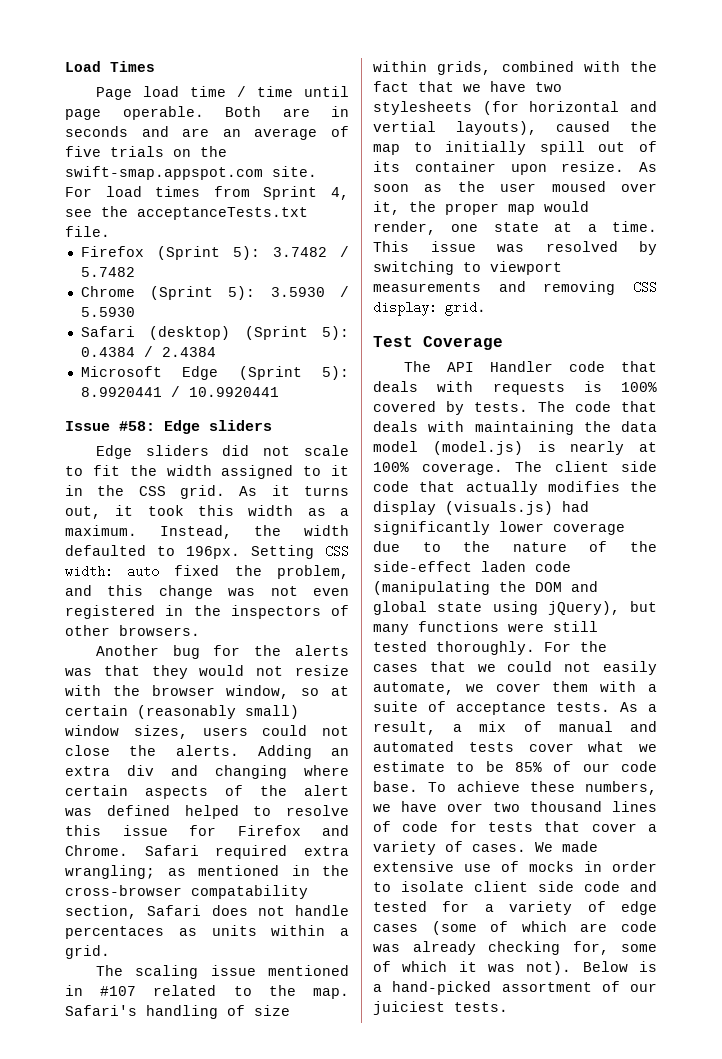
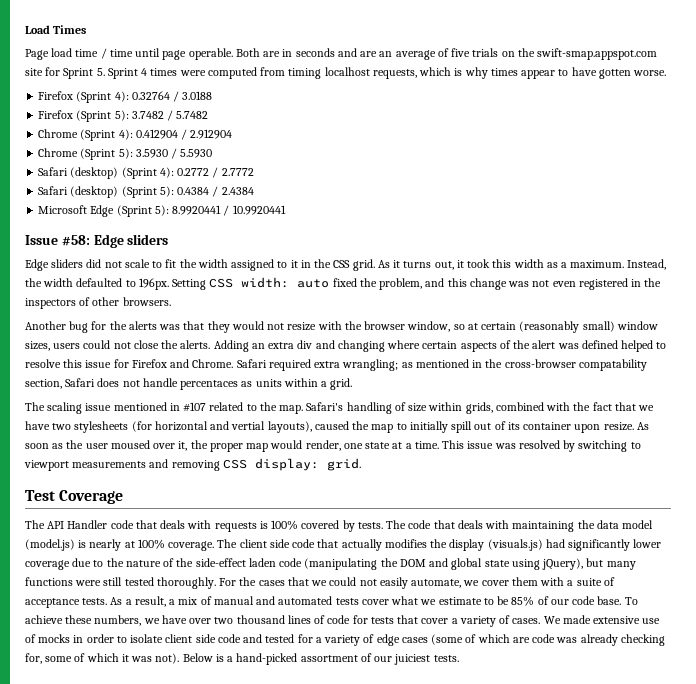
[272,166,317,177] [65,186,349,200] [65,206,308,220] [65,226,110,237] site. For load times from Sprint 4, see the acceptanceTests.txt file. -> [25,67,667,79] [38,91,213,103] site for Sprint 5. Sprint 4 times were computed from timing localhost requests, which is why times appear to have gotten worse. // Firefox (Sprint 4): 0.32764 / 3.0188
(135, 272) none -> [38,129,233,141] // Chrome (Sprint 4): 0.412904 / 2.912904
(135, 312) none -> [38,167,254,179] // Safari (desktop) (Sprint 4): 0.2772 / 2.7772

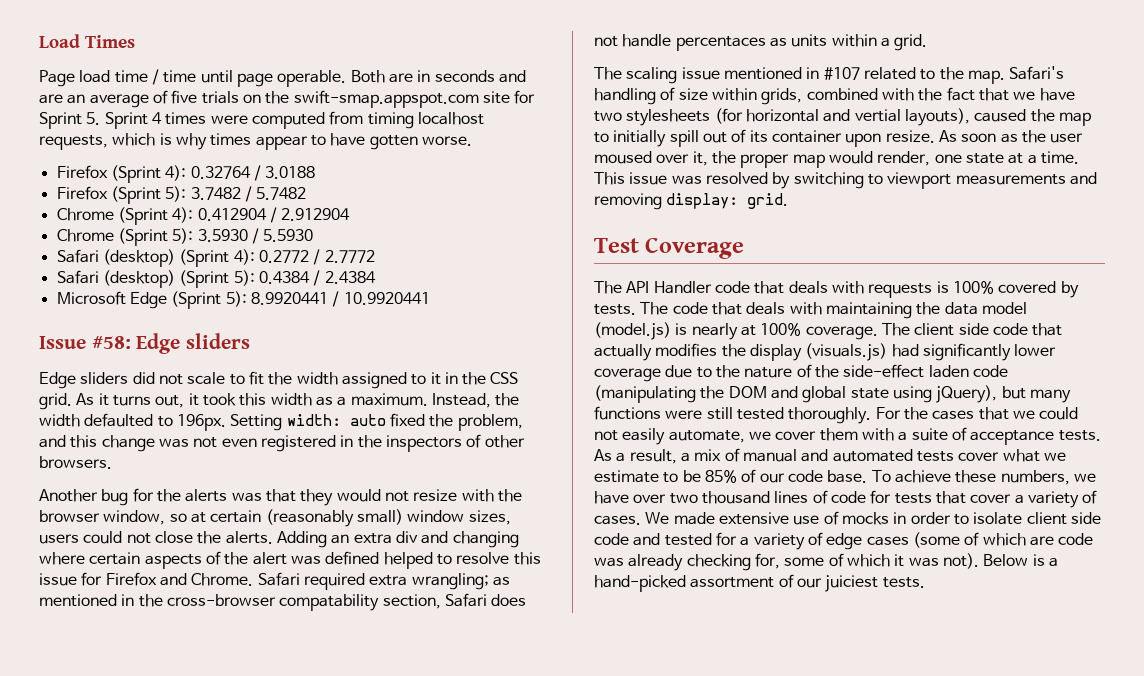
[209,278,234,288] CSS -> (283, 422) none
[222,459,247,469] CSS -> (662, 201) none

